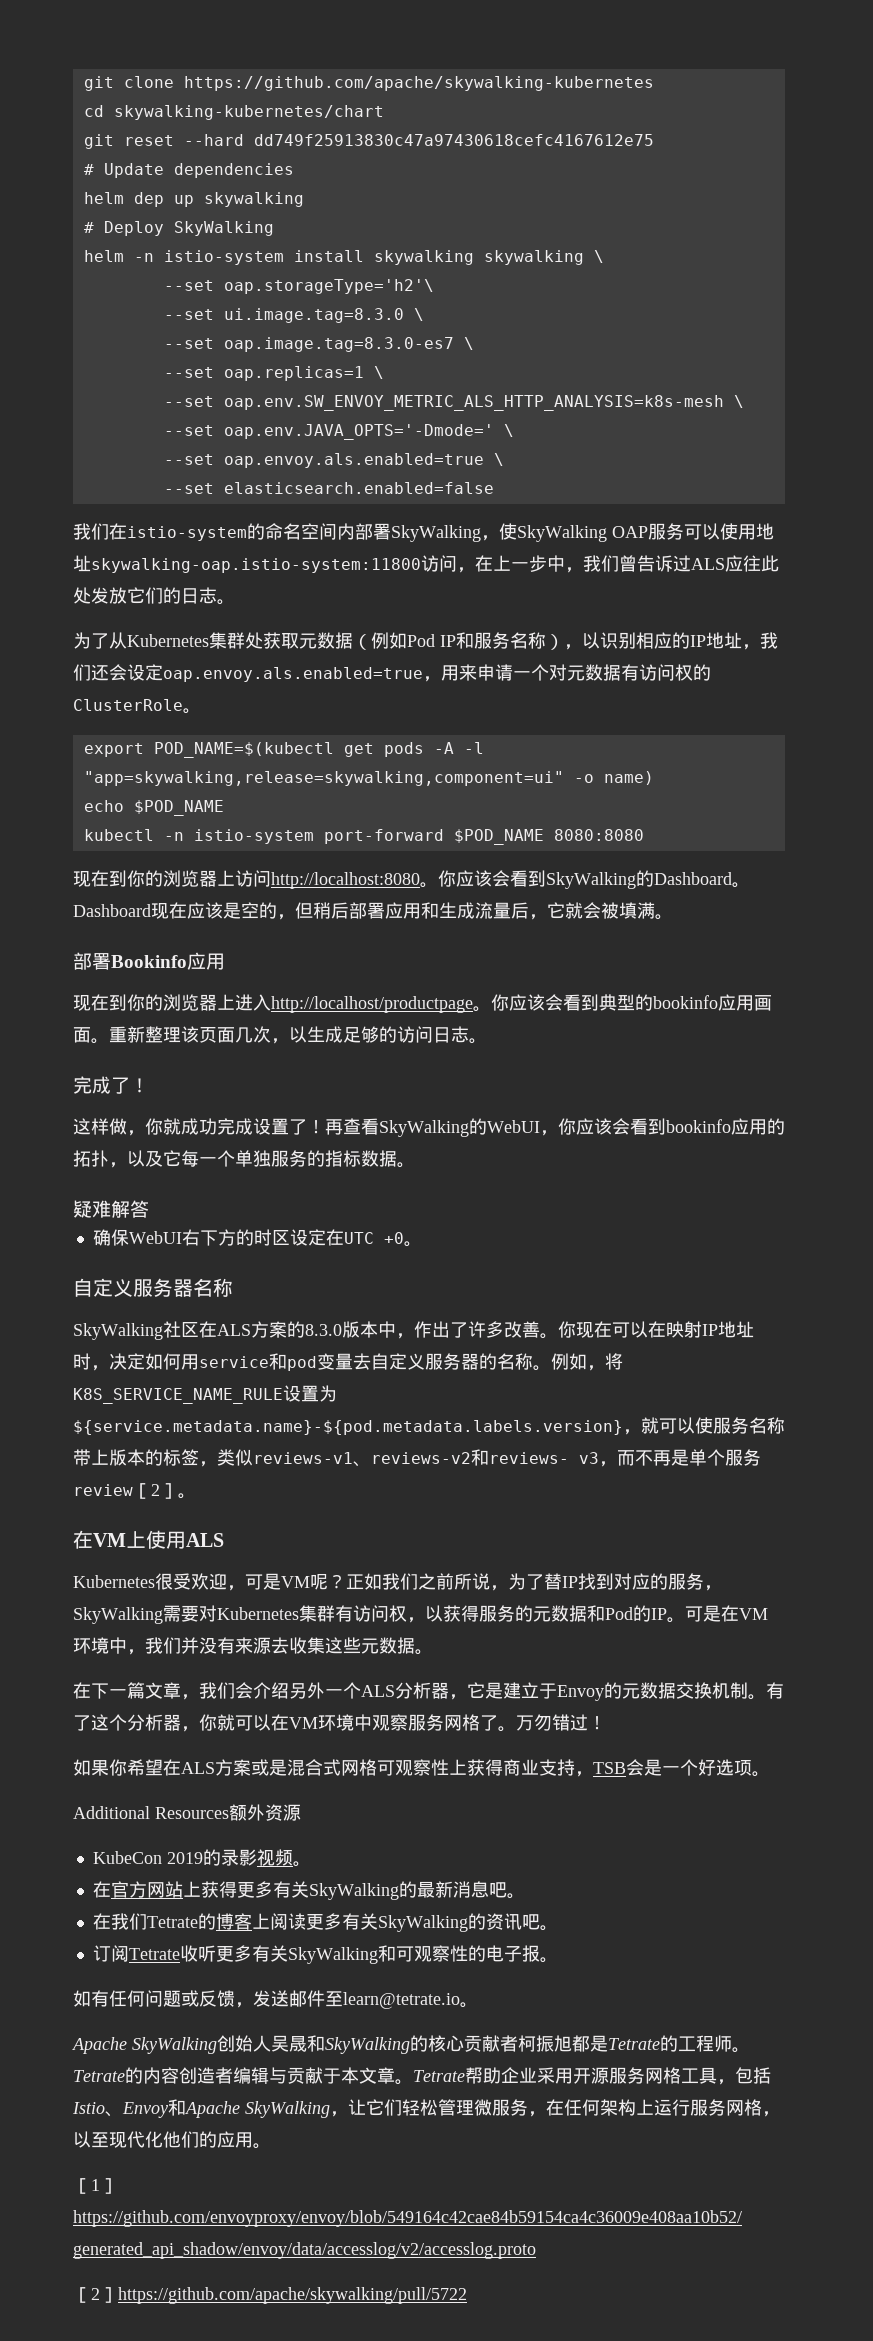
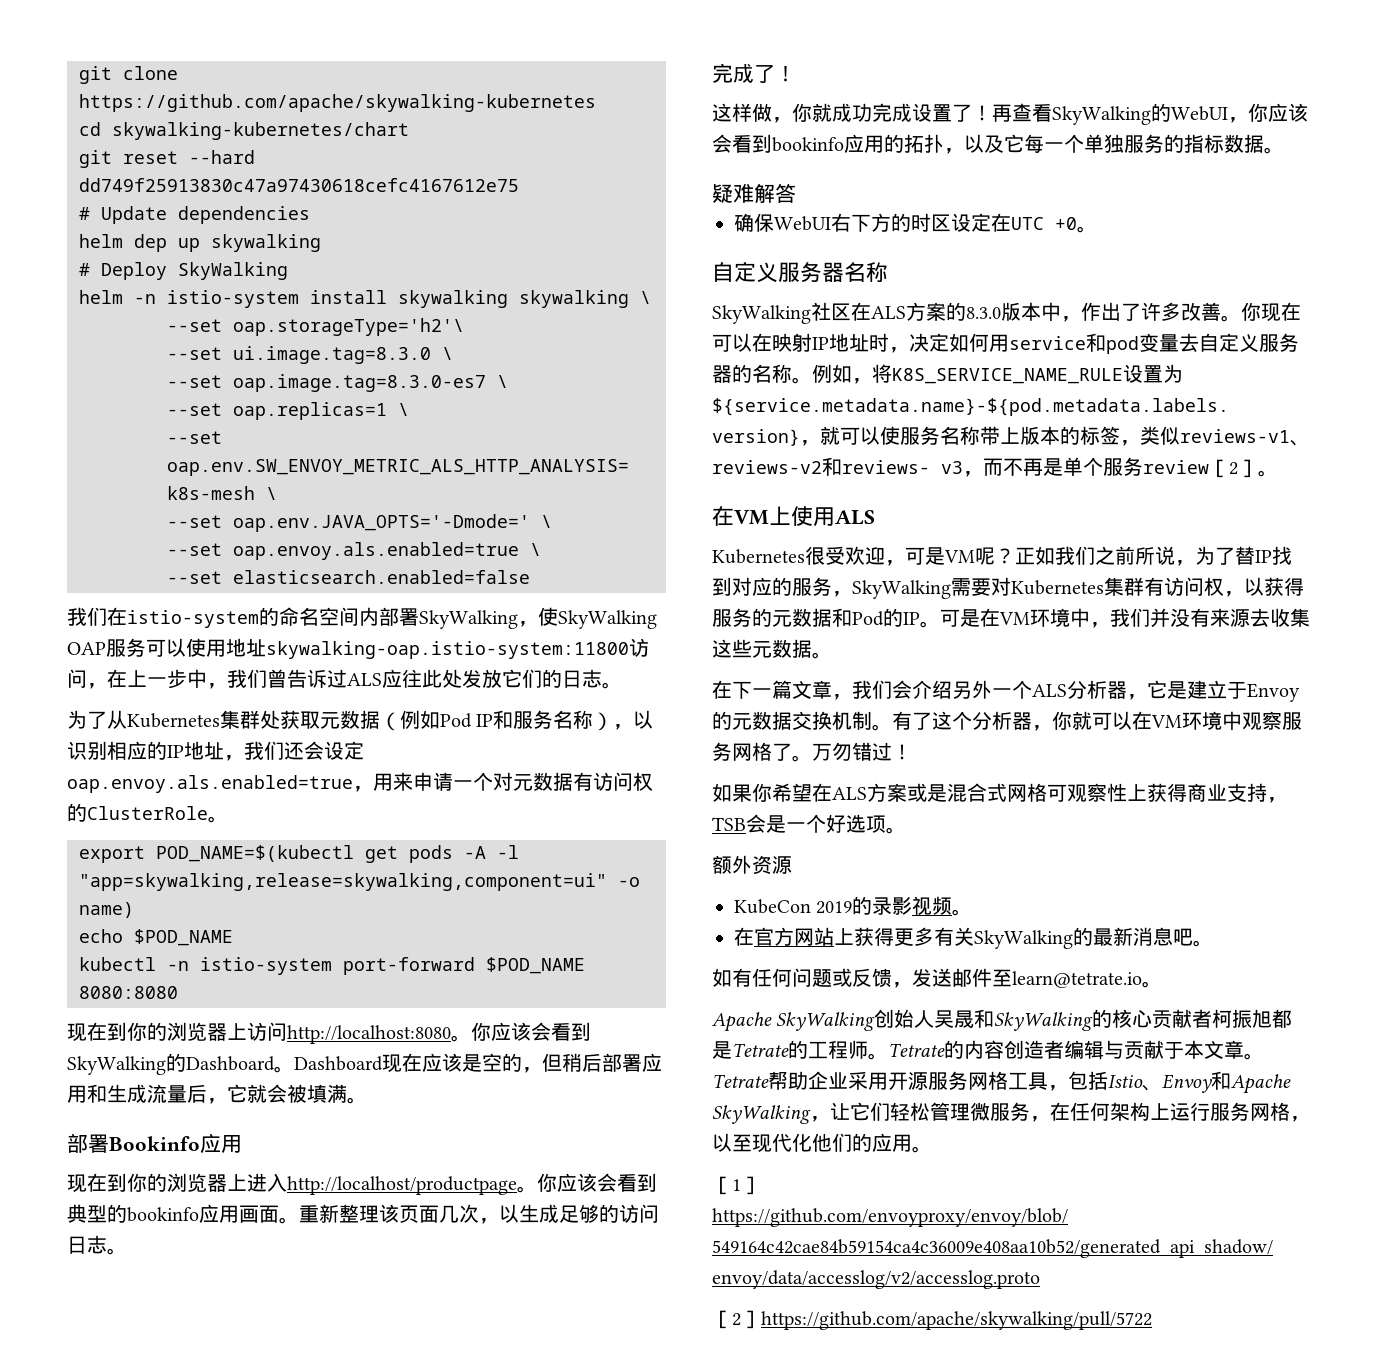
[73,1806,229,1819] Additional Resources -> (906, 830) none
[92,1913,558,1932] [92,1945,558,1964] // 在我们Tetrate的博客上阅读更多有关SkyWalking的资讯吧。 // 订阅Tetrate收听更多有关SkyWalking和可观察性的电子报。 -> (1213, 943) none

